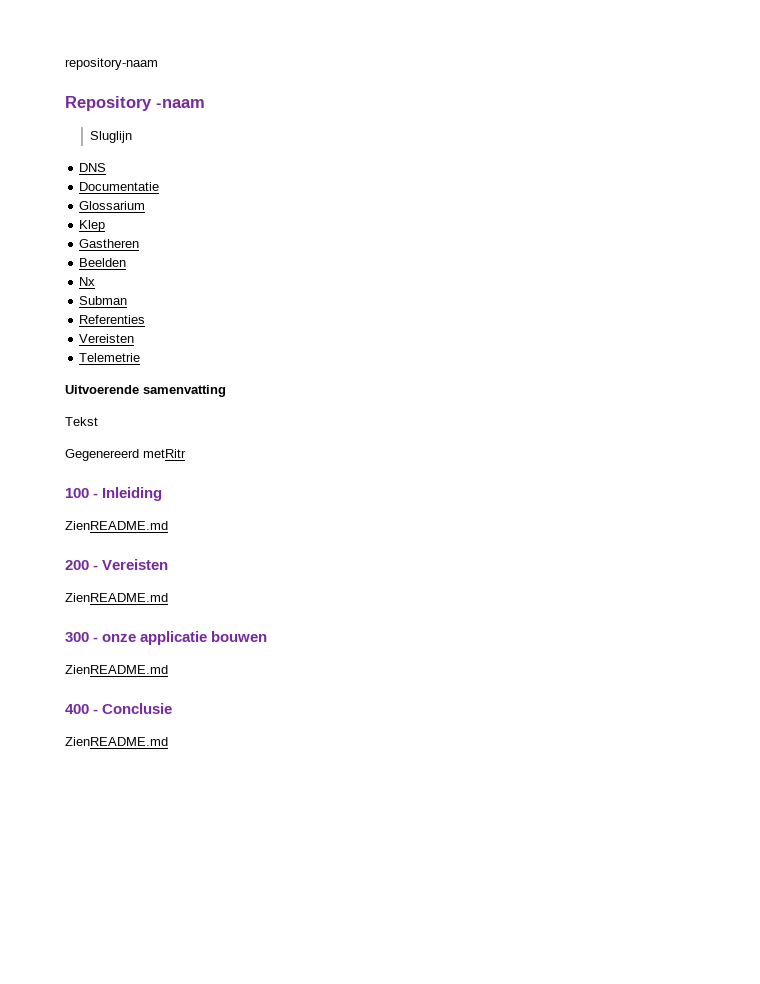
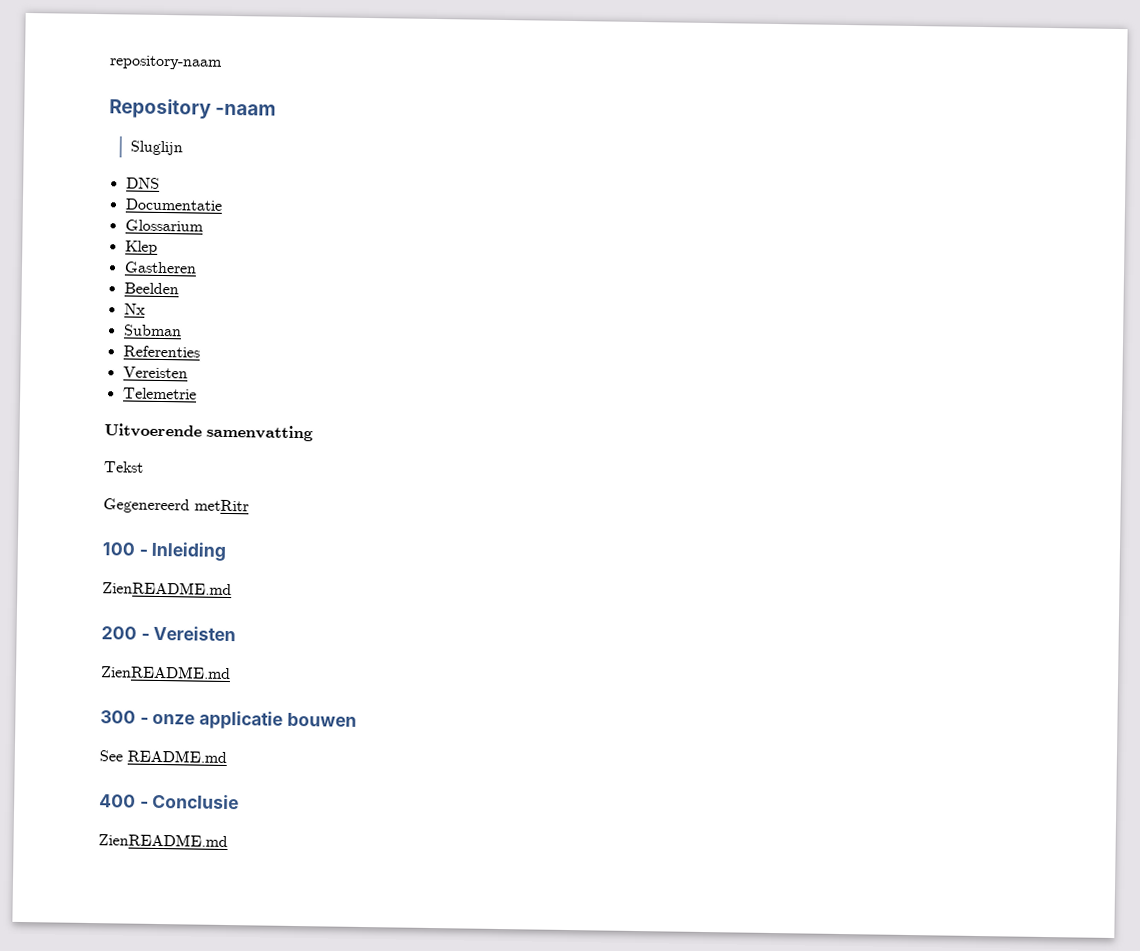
[65,665,168,674] ZienREADME.md -> [99,749,227,763] See README.md

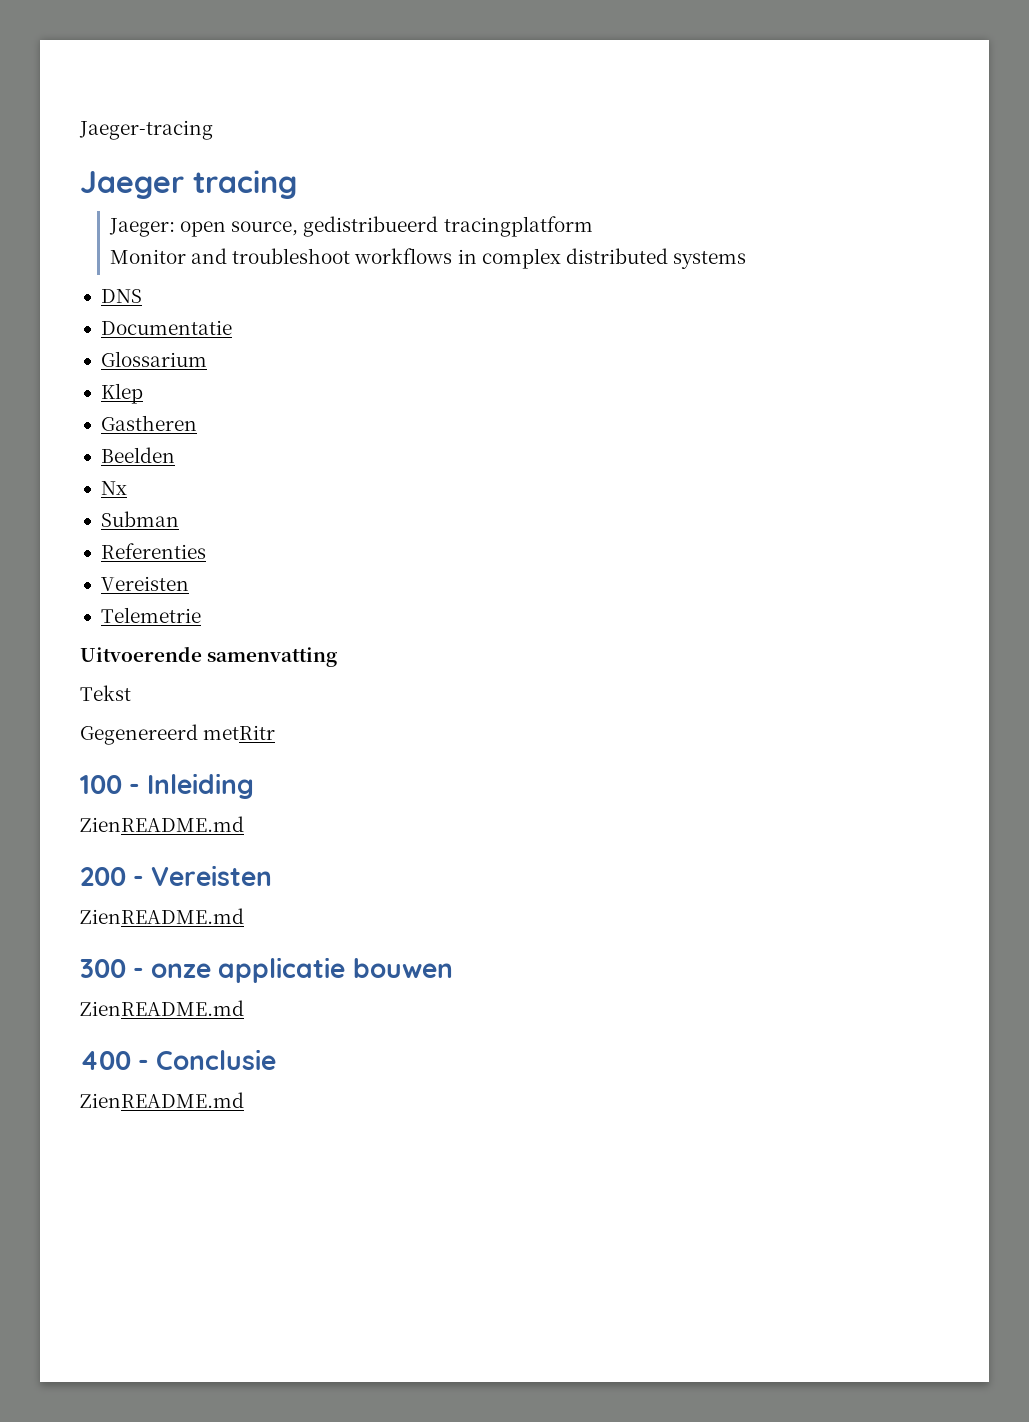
[109,55,223,70] [109,98,277,119] [129,140,183,156] repository-naam // Repository -naam // Sluglijn -> [79,120,213,140] [80,170,297,199] [109,216,593,237] [110,248,746,269] Jaeger-tracing // Jaeger tracing // Jaeger: open source, gedistribueerd tracingplatform // Monitor and troubleshoot workflows in complex distributed systems
[99,749,227,763] See README.md -> [80,1000,244,1016] ZienREADME.md

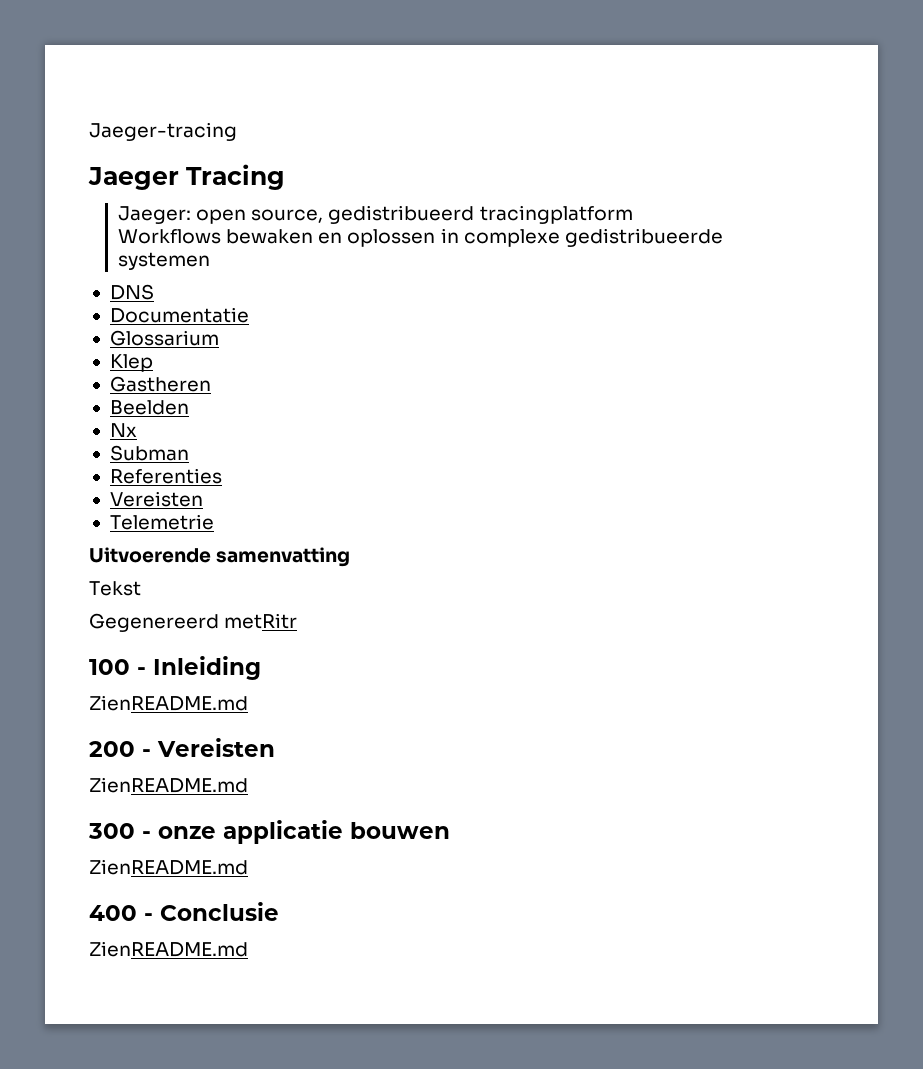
[193,170,297,199] tracing -> [186,164,285,190] Tracing
[110,248,746,269] Monitor and troubleshoot workflows in complex distributed systems -> [118,228,723,247] [118,252,211,270] Workflows bewaken en oplossen in complexe gedistribueerde systemen

